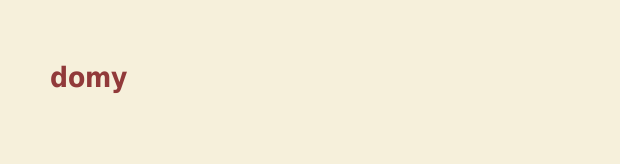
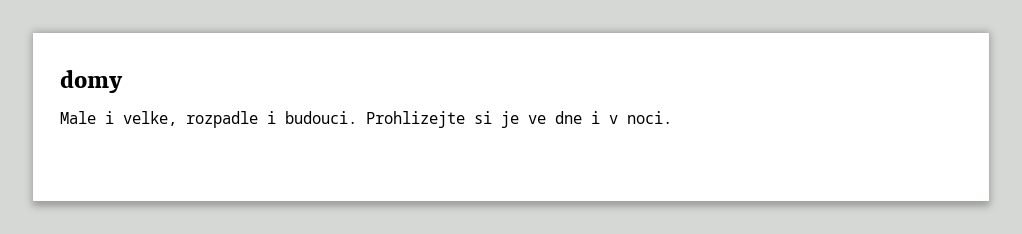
(127, 79) none -> [60,111,672,128] // Male i velke, rozpadle i budouci. Prohlizejte si je ve dne i v noci.

